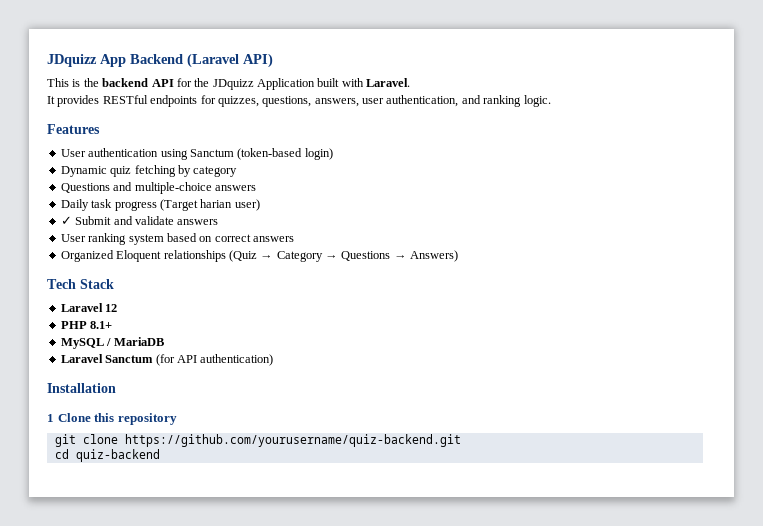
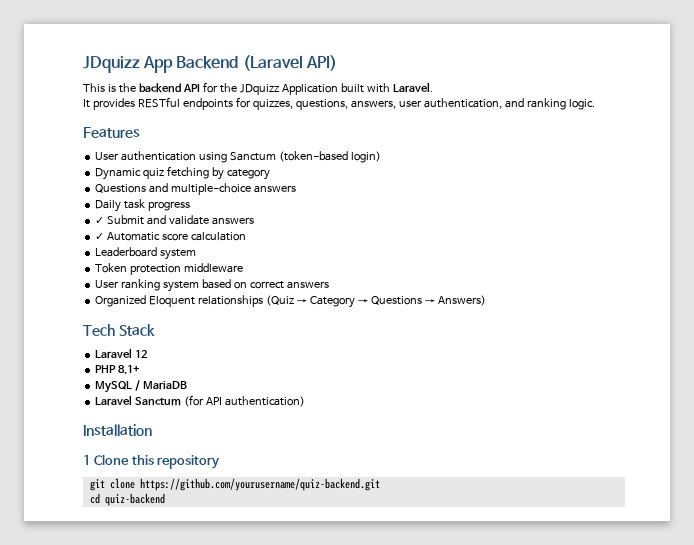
[159,199,260,211] (Target harian user) -> (191, 206) none
(219, 222) none -> [95,232,247,241] [95,247,197,260] [95,263,244,275] // ✓ Automatic score calculation // Leaderboard system // Token protection middleware

